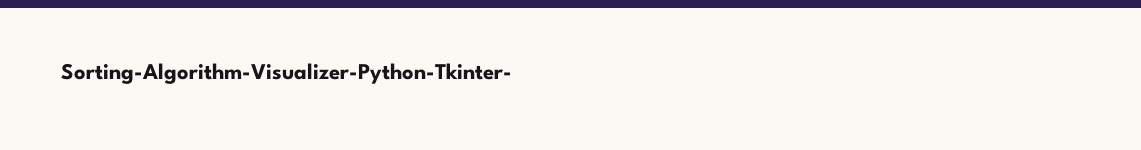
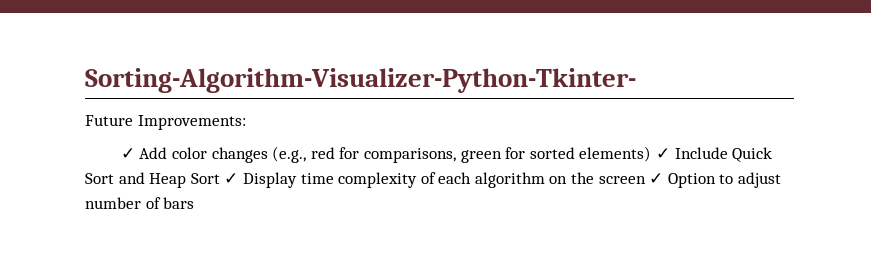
(512, 73) none -> [85,115,246,130] [120,146,773,163] [85,172,782,188] [85,197,195,209] // Future Improvements: // ✓ Add color changes (e.g., red for comparisons, green for sorted elements) ✓ Include Quick Sort and Heap Sort ✓ Display time complexity of each algorithm on the screen ✓ Option to adjust number of bars

